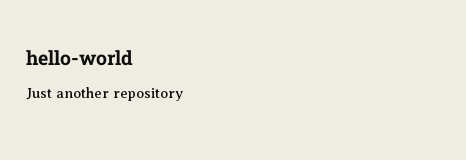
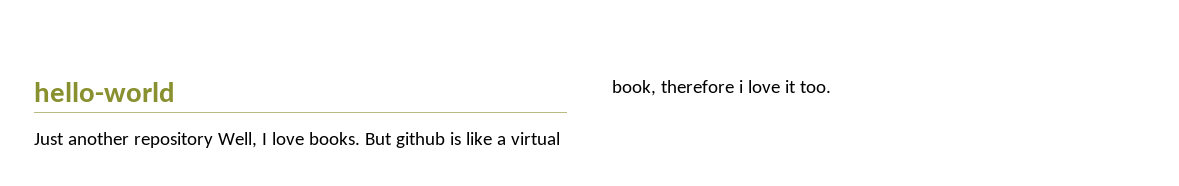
(183, 94) none -> [217,132,560,148] [612,80,831,96] Well, I love books. But github is like a virtual book, therefore i love it too.

